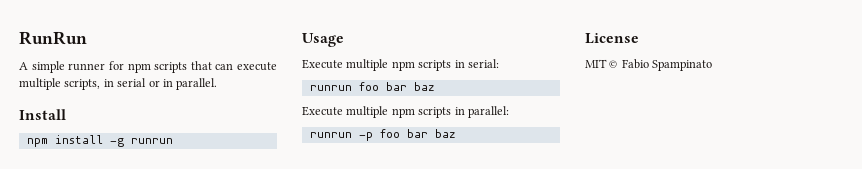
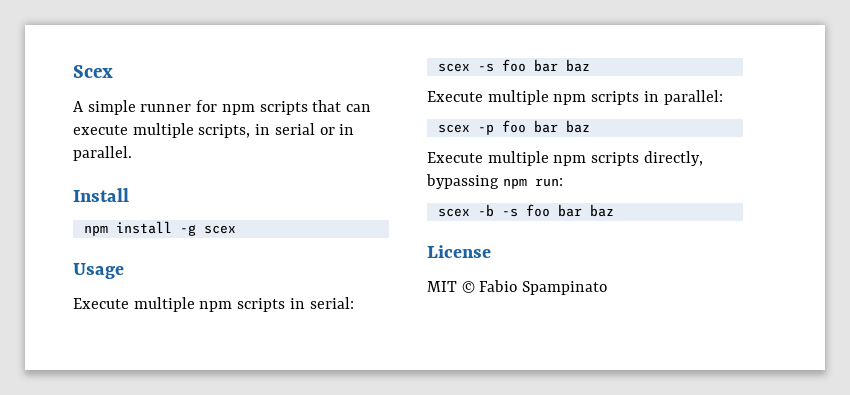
[19,31,87,45] RunRun -> [73,65,113,78] Scex
[130,138,173,144] runrun -> [203,225,236,234] scex
[309,85,352,91] runrun -> [437,63,494,72] scex -s
[309,132,352,138] runrun -> [437,124,470,133] scex
(456, 133) none -> [427,151,703,166] [426,174,563,189] [437,204,614,217] // Execute multiple npm scripts directly, bypassing npm run: // scex -b -s foo bar baz

